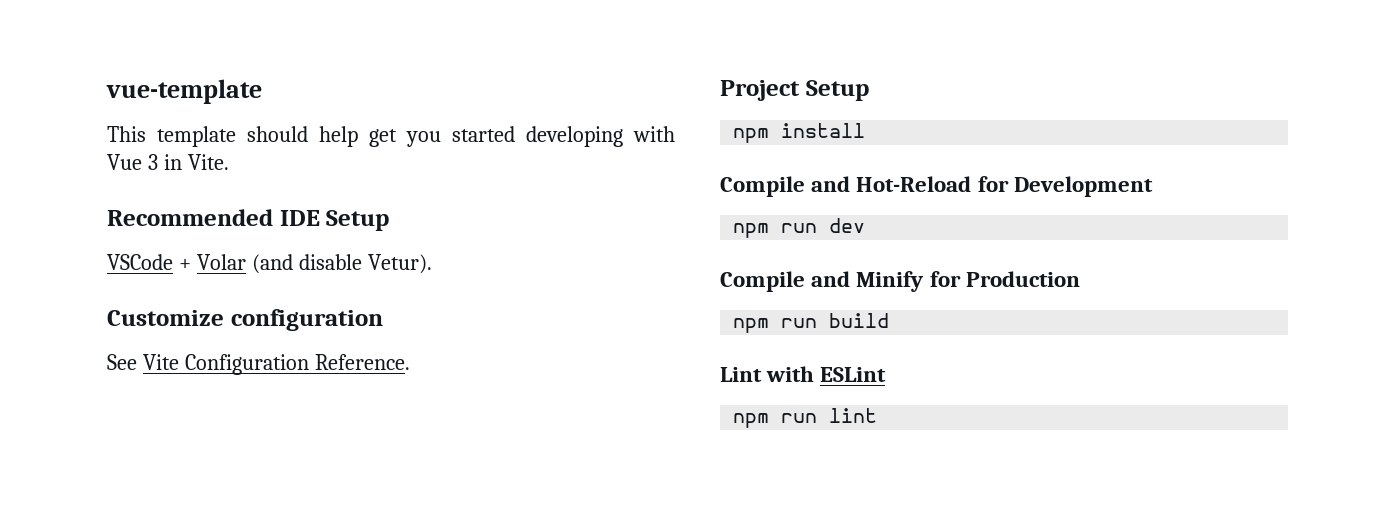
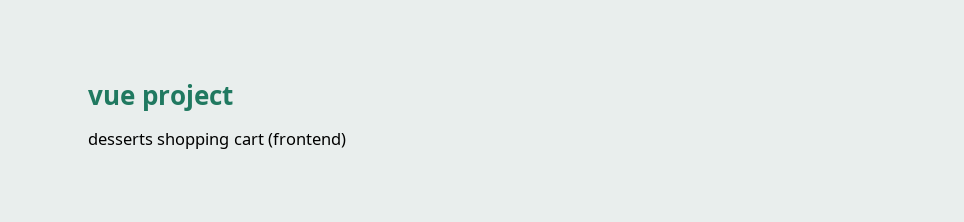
[106,79,262,104] [107,126,675,147] [107,154,229,170] [107,209,390,231] [107,254,432,274] [107,309,383,331] [107,354,410,375] [720,80,869,101] [733,123,866,143] [720,176,1153,197] [733,218,866,238] [720,271,1080,292] [733,313,890,333] [720,366,887,382] [733,408,878,428] vue-template // This template should help get you started developing with Vue 3 in Vite. // Recommended IDE Setup // VSCode + Volar (and disable Vetur). // Customize configuration // See Vite Configuration Reference. // Project Setup // npm install // Compile and Hot-Reload for Development // npm run dev // Compile and Minify for Production // npm run build // Lint with ESLint // npm run lint -> [88,84,234,111] [88,133,347,149] vue project // desserts shopping cart (frontend)

